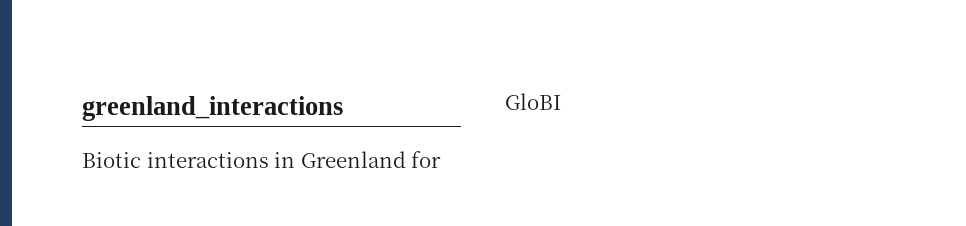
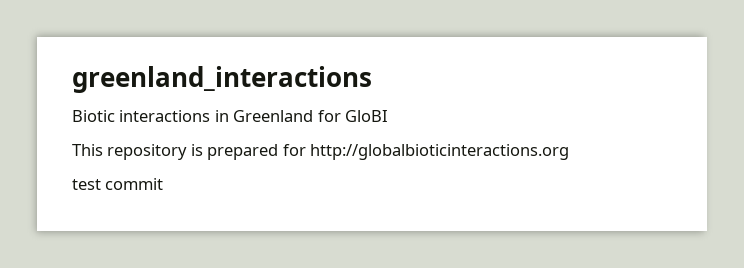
(561, 101) none -> [72,144,570,160] [72,178,164,190] // This repository is prepared for http://globalbioticinteractions.org // test commit

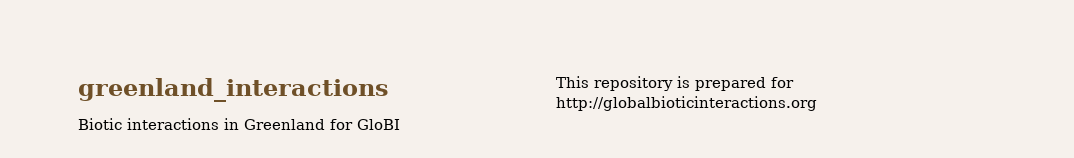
[72,178,164,190] // test commit -> (817, 103) none

